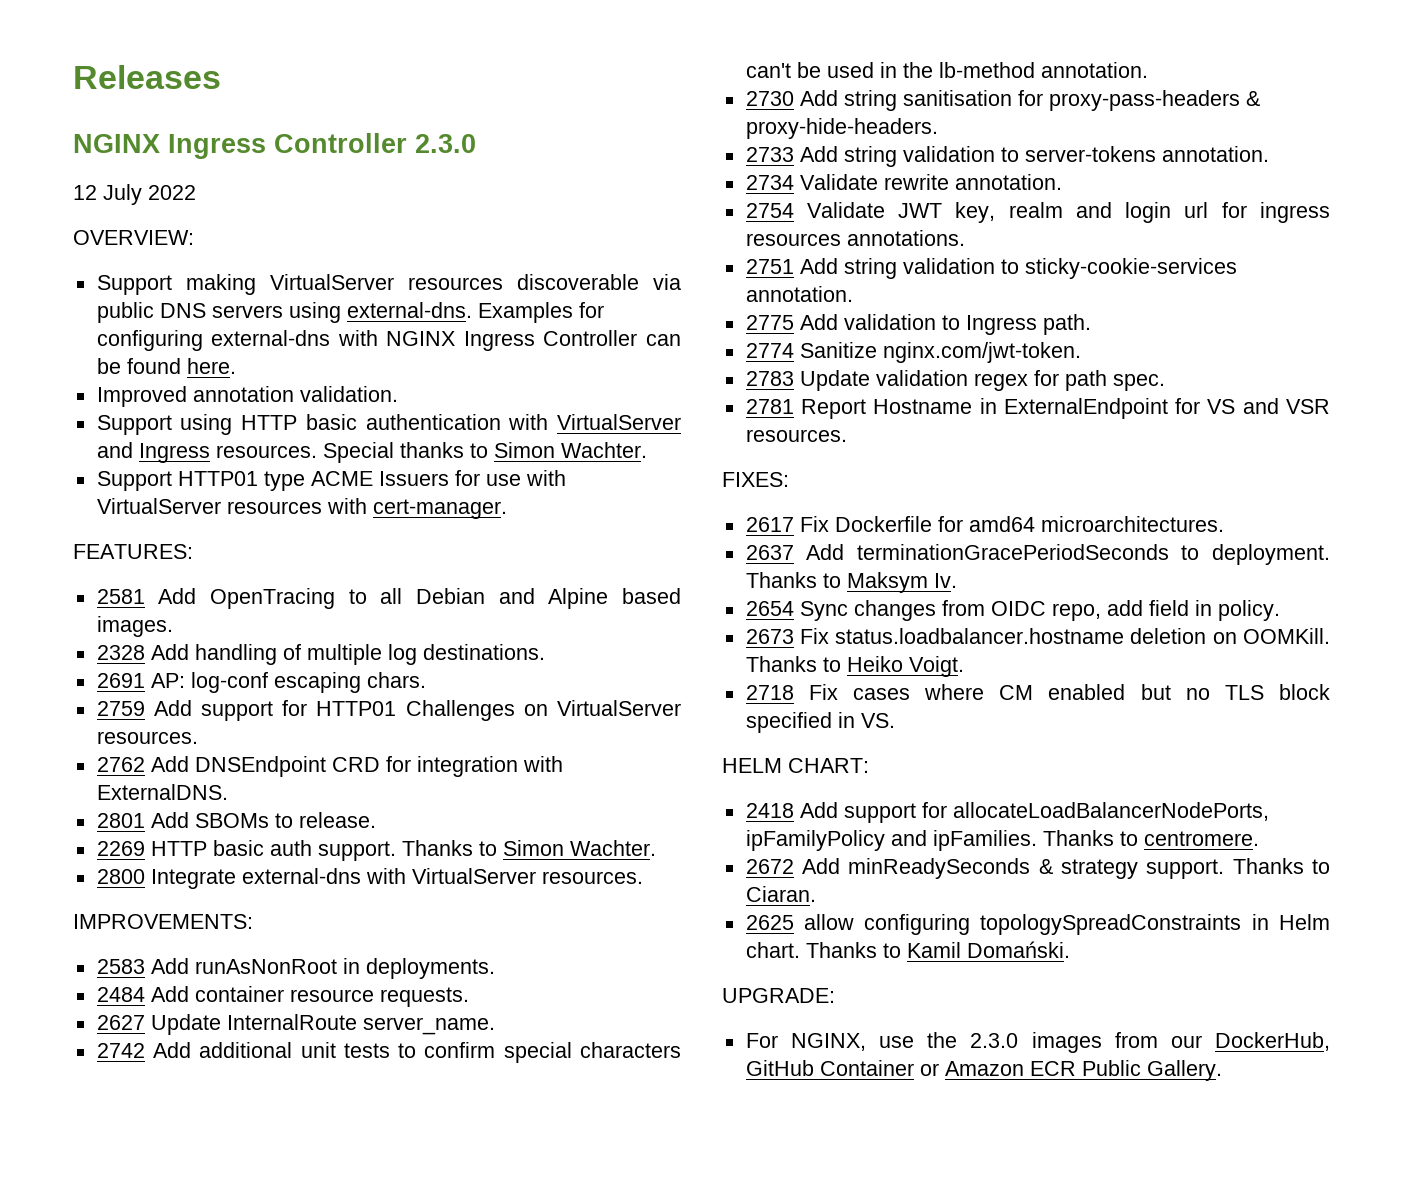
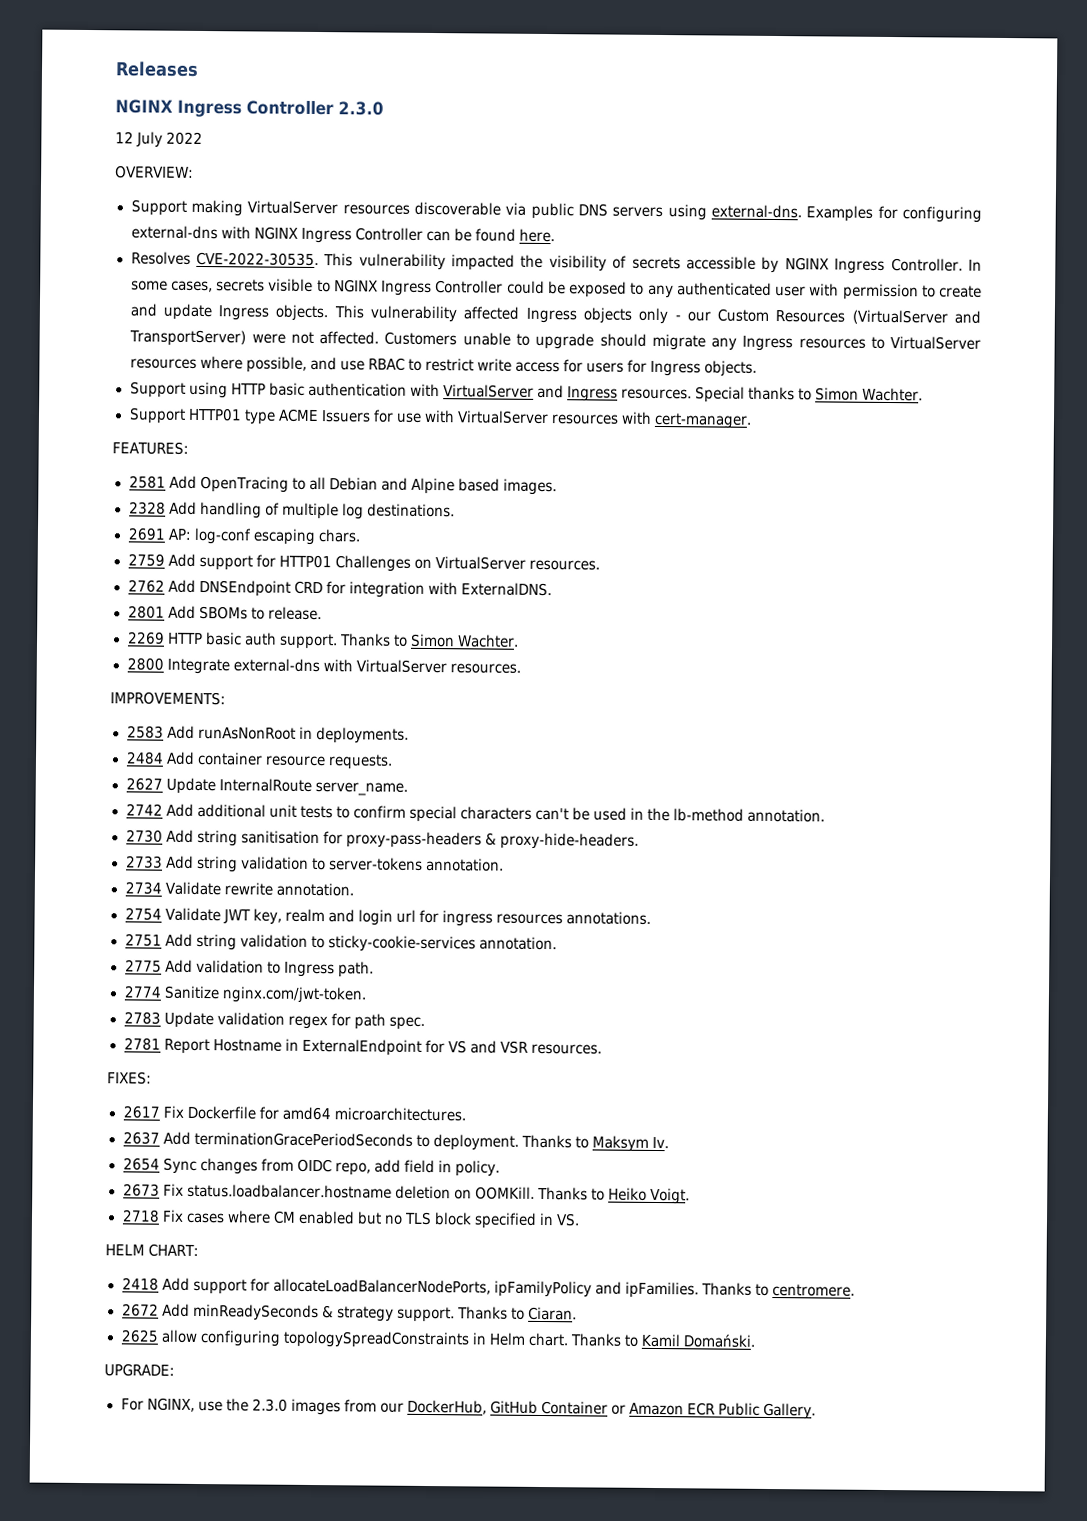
[96,386,398,407] Improved annotation validation. -> [130,251,982,274] [130,278,982,301] [129,303,981,325] [128,329,981,352] [129,355,758,377] Resolves CVE-2022-30535. This vulnerability impacted the visibility of secrets accessible by NGINX Ingress Controller. In some cases, secrets visible to NGINX Ingress Controller could be exposed to any authenticated user with permission to create and update Ingress objects. This vulnerability affected Ingress objects only - our Custom Resources (VirtualServer and TransportServer) were not affected. Customers unable to upgrade should migrate any Ingress resources to VirtualServer resources where possible, and use RBAC to restrict write access for users for Ingress objects.

